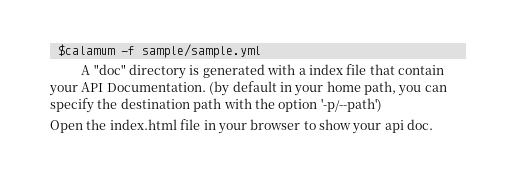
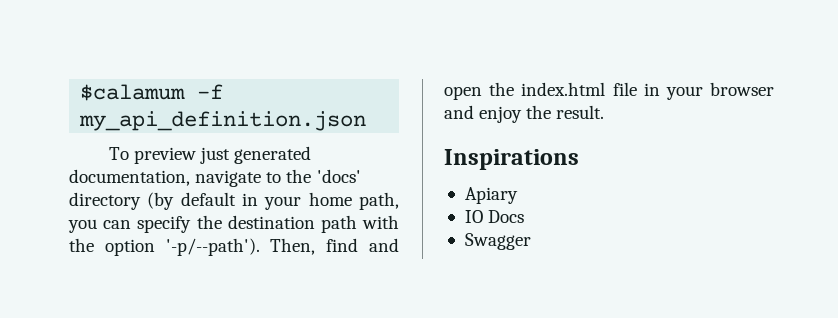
[141,44,261,58] [81,64,445,79] [49,82,206,96] sample/sample.yml // A "doc" directory is generated with a index file that contain your API Documentation. -> [79,111,367,131] [108,146,312,164] [69,169,361,187] [69,192,141,210] my_api_definition.json // To preview just generated documentation, navigate to the 'docs' directory
[320,98,382,112] [50,120,83,133] '-p/--path') // Open -> [165,238,400,256] [444,86,482,100] '-p/--path'). Then, find and open
[303,119,434,134] to show your api doc. -> [444,105,605,123] [444,149,579,170] [464,187,518,204] [464,210,525,223] [464,233,531,250] and enjoy the result. // Inspirations // Apiary // IO Docs // Swagger

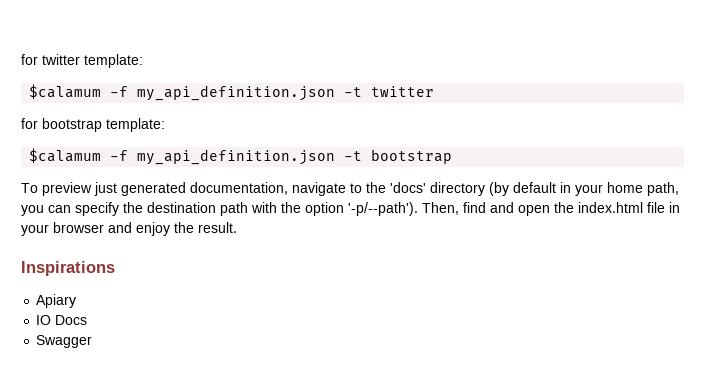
[80,84,224,101] [79,111,367,131] $calamum -f my_api_definition.json -> [21,54,143,68] [29,84,435,101] [21,118,165,132] [29,148,453,165] for twitter template: // $calamum -f my_api_definition.json -t twitter // for bootstrap template: // $calamum -f my_api_definition.json -t bootstrap

